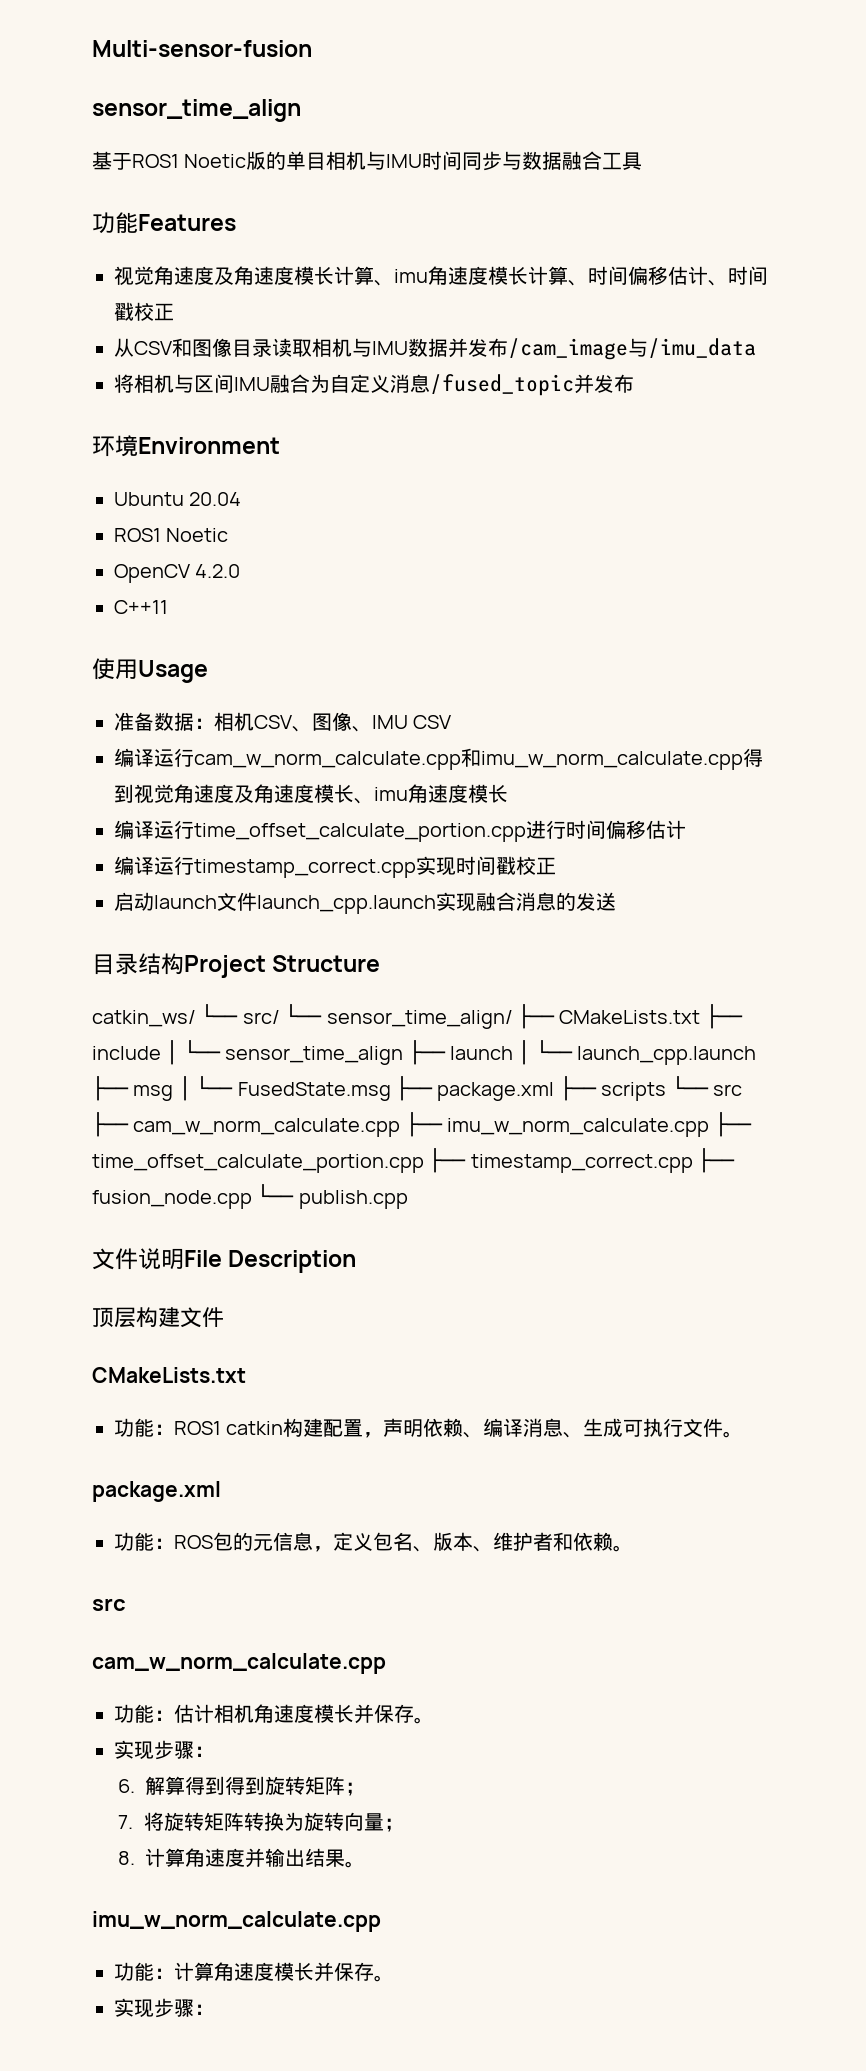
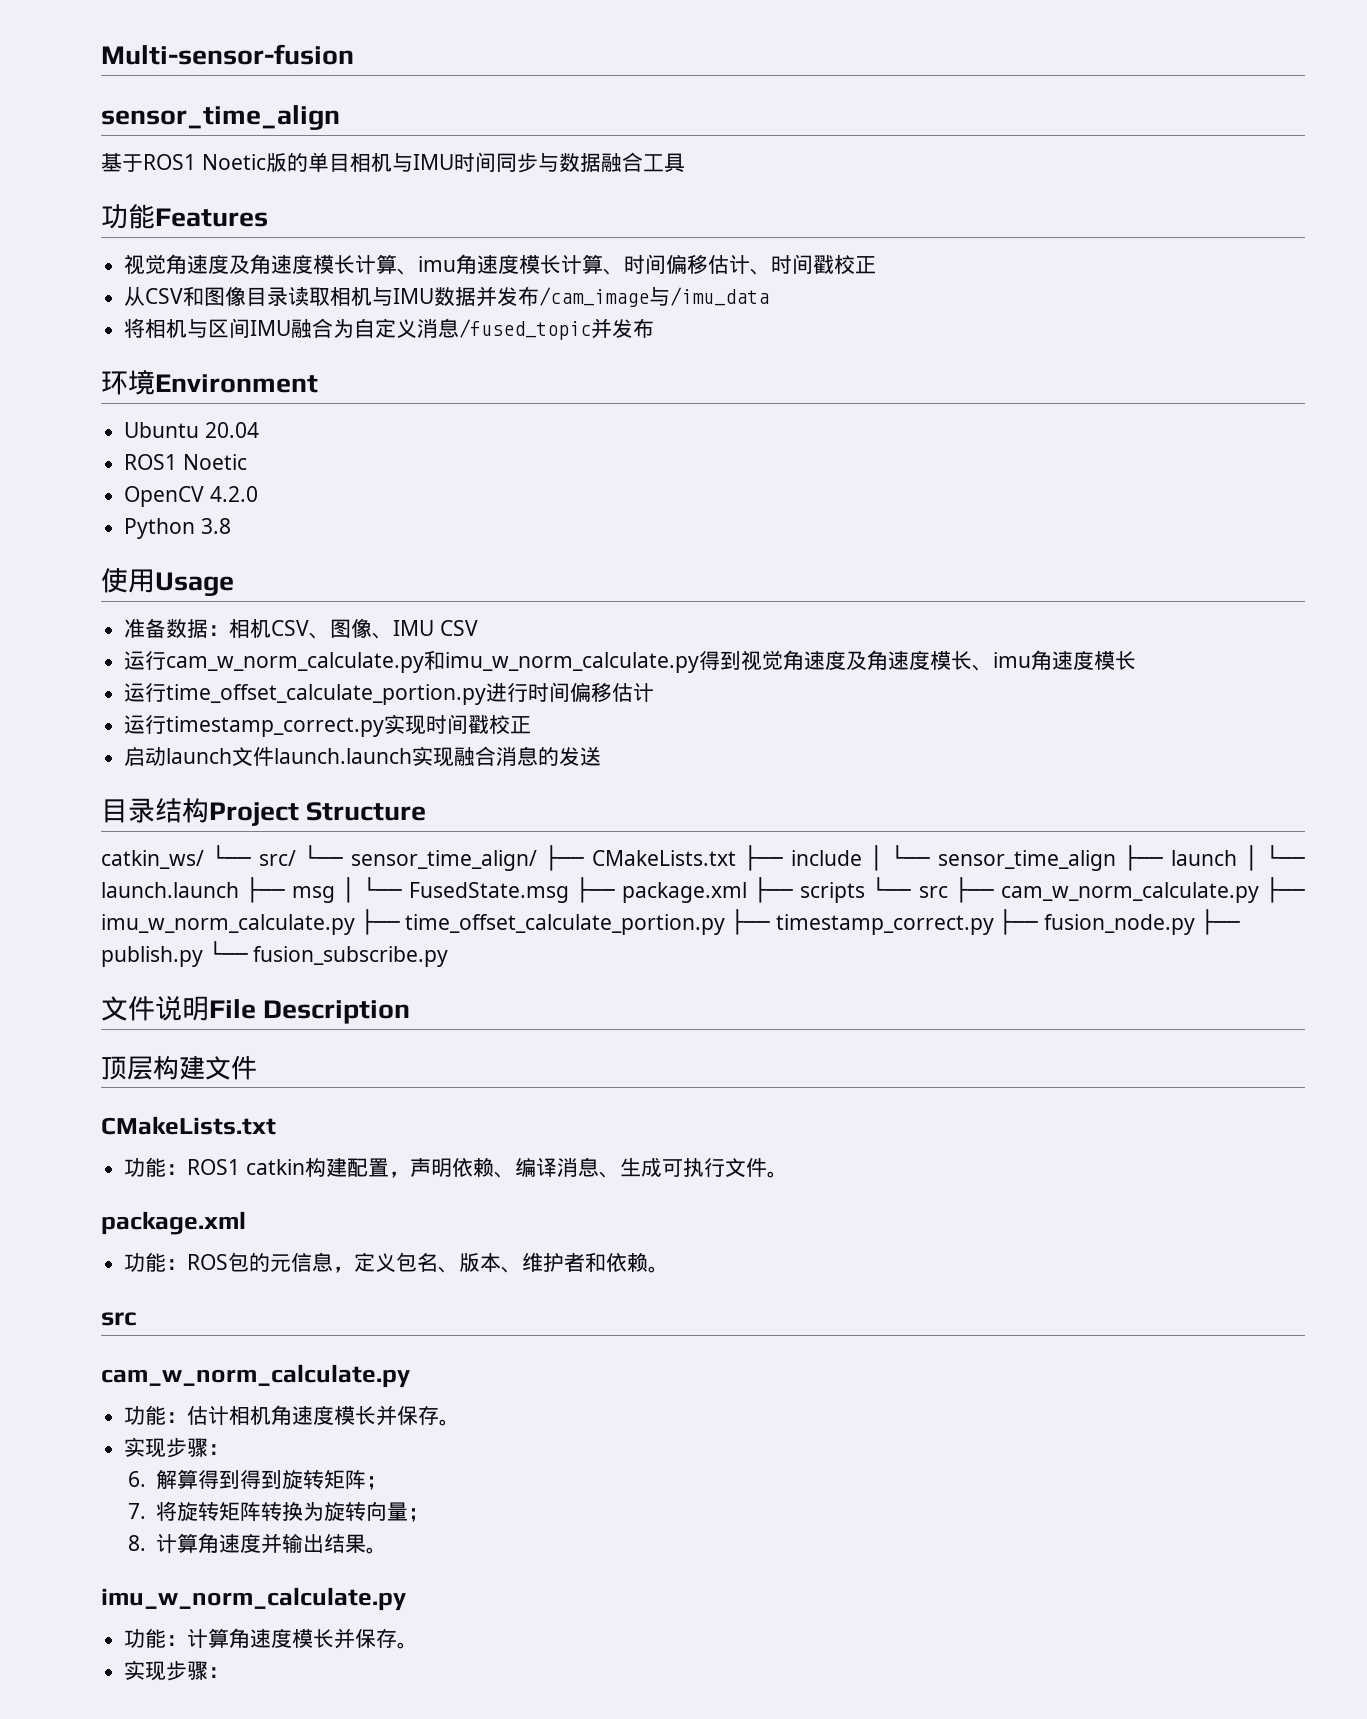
[114,600,168,614] C++11 -> [124,518,231,539] Python 3.8
[114,748,743,770] 编译运行cam_w_norm_calculate.cpp和imu_w_norm_calculate.cpp -> [124,650,700,673] 运行cam_w_norm_calculate.py和imu_w_norm_calculate.py
[114,820,526,842] 编译运行time_offset_calculate_portion.cpp -> [124,683,487,705] 运行time_offset_calculate_portion.py
[114,856,416,878] 编译运行timestamp_correct.cpp -> [124,715,385,737] 运行timestamp_correct.py
[257,895,436,914] launch_cpp.launch -> [274,748,413,764] launch.launch
[577,1046,757,1065] launch_cpp.launch -> [101,882,239,898] launch.launch
[133,1112,752,1137] [92,1148,736,1173] [92,1184,408,1209] cam_w_norm_calculate.cpp ├── imu_w_norm_calculate.cpp ├── time_offset_calculate_portion.cpp ├── timestamp_correct.cpp ├── fusion_node.cpp └── publish.cpp -> [1000,877,1305,903] [101,909,1240,935] [101,941,449,967] cam_w_norm_calculate.py ├── imu_w_norm_calculate.py ├── time_offset_calculate_portion.py ├── timestamp_correct.py ├── fusion_node.py ├── publish.py └── fusion_subscribe.py
[92,1653,386,1674] cam_w_norm_calculate.cpp -> [101,1364,410,1388] cam_w_norm_calculate.py
[92,1911,381,1932] imu_w_norm_calculate.cpp -> [101,1587,406,1611] imu_w_norm_calculate.py

